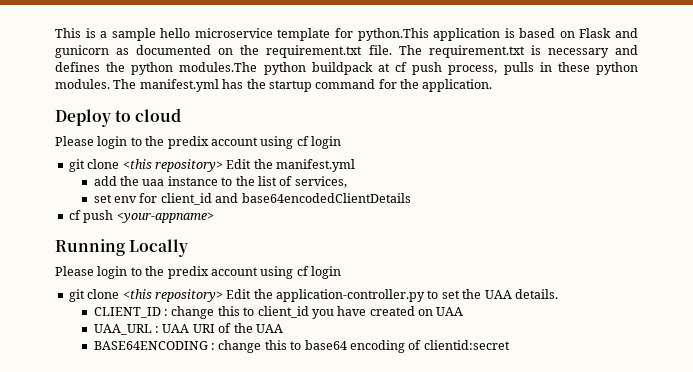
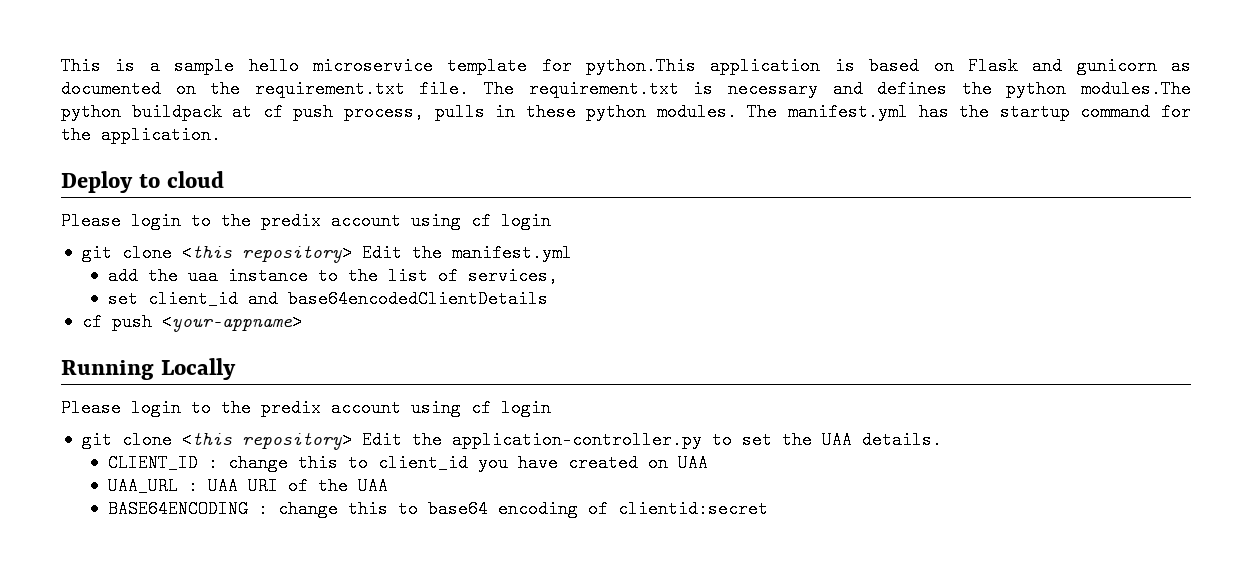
[114,193,158,203] env for -> (139, 299) none

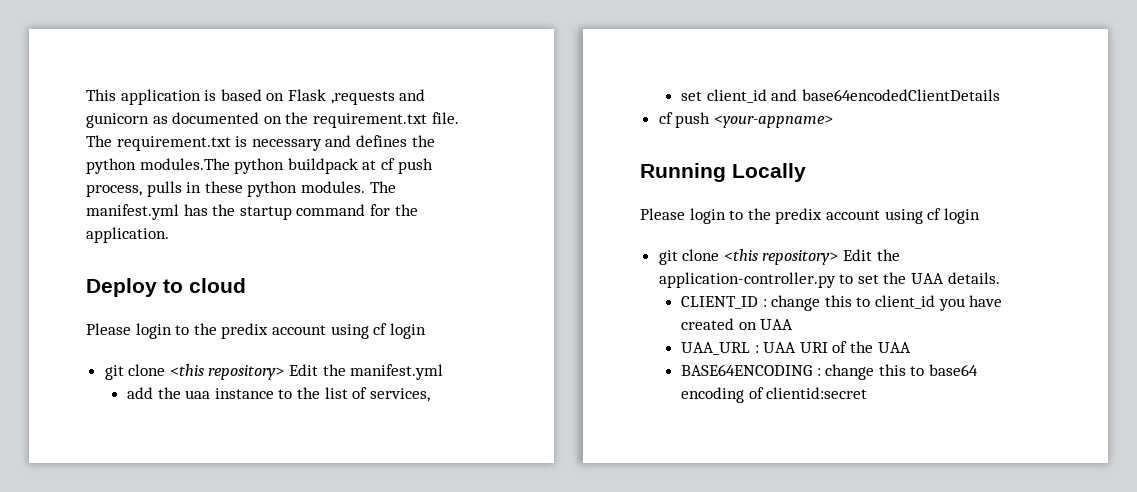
[115,57,696,75] is a sample hello microservice template for python.This -> (116, 95) none
(1018, 66) none -> [330,91,395,105] ,requests

